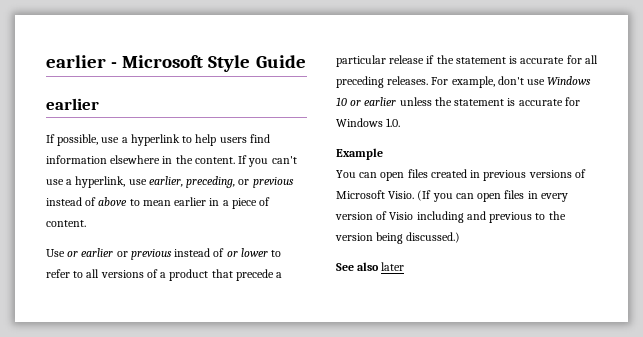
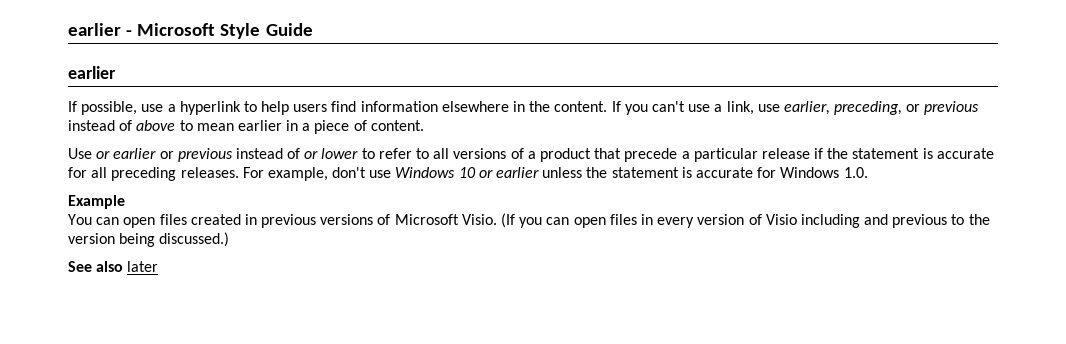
[75,176,126,188] hyperlink, -> [726,101,754,115] link,

